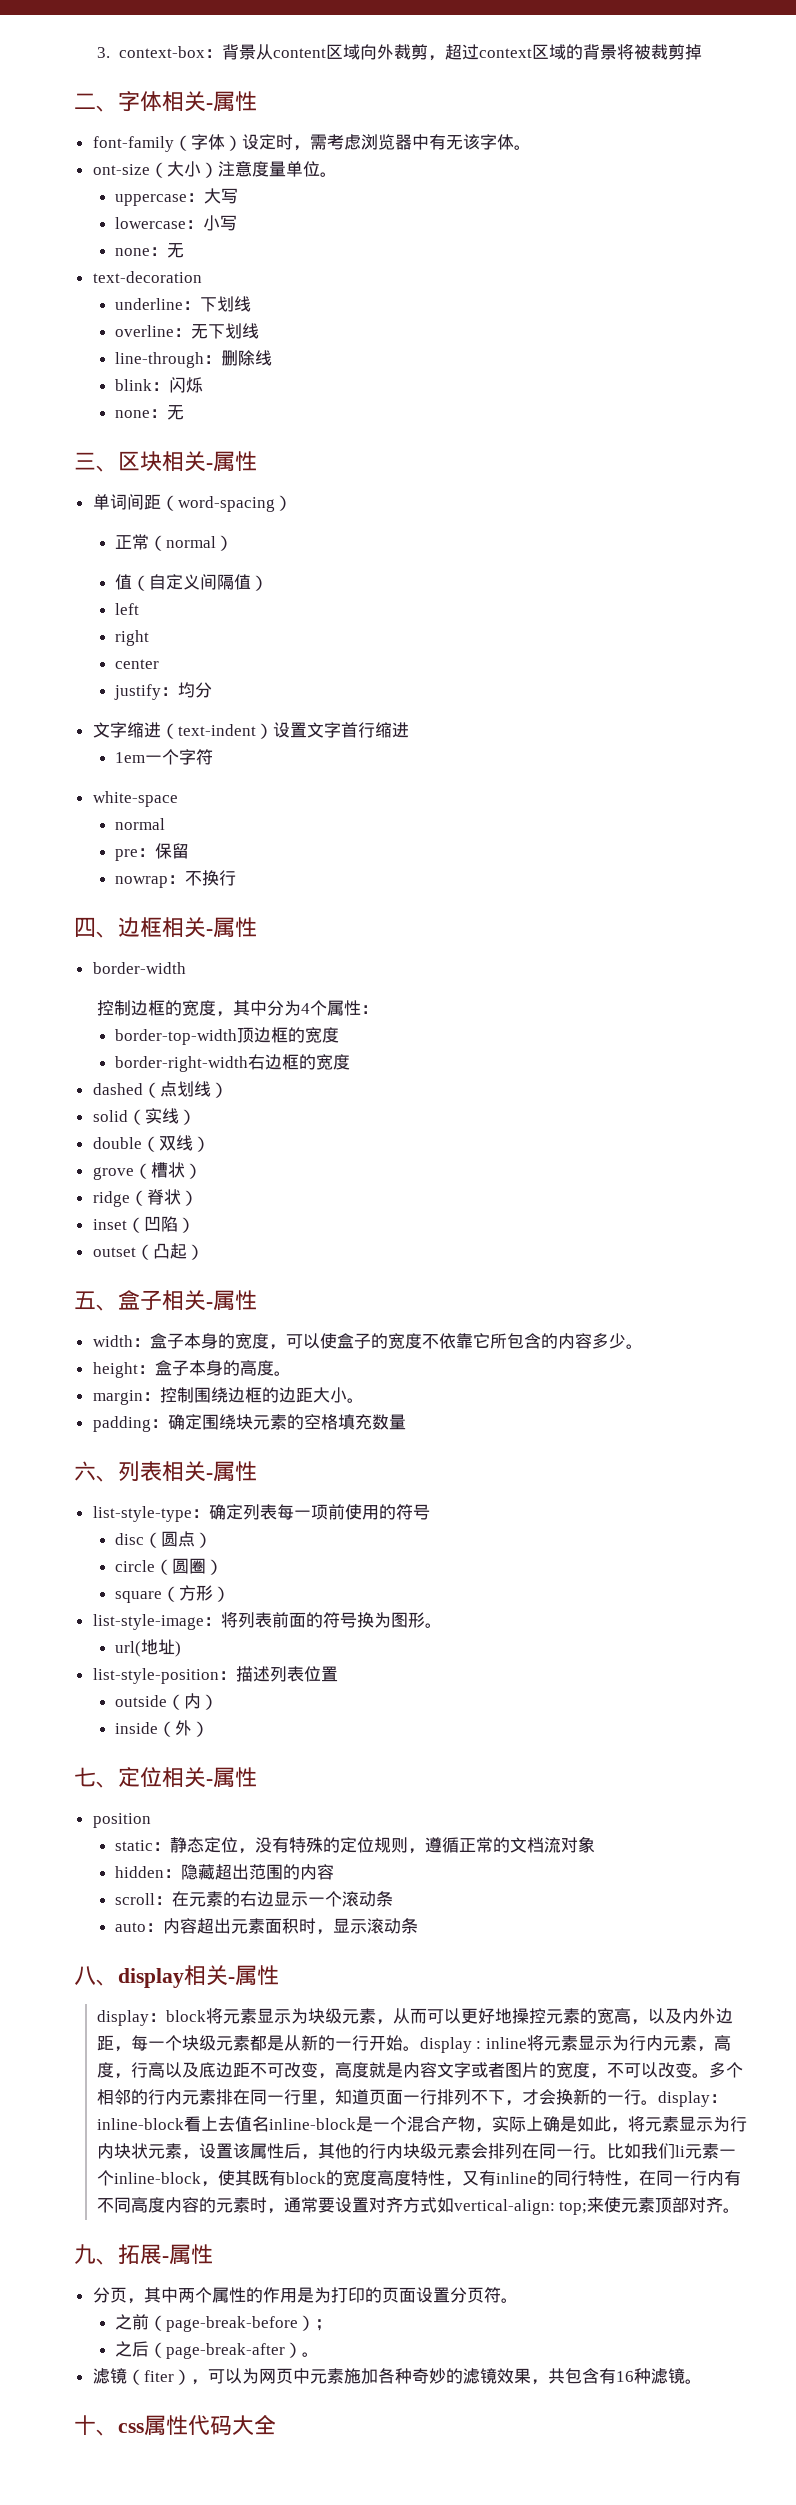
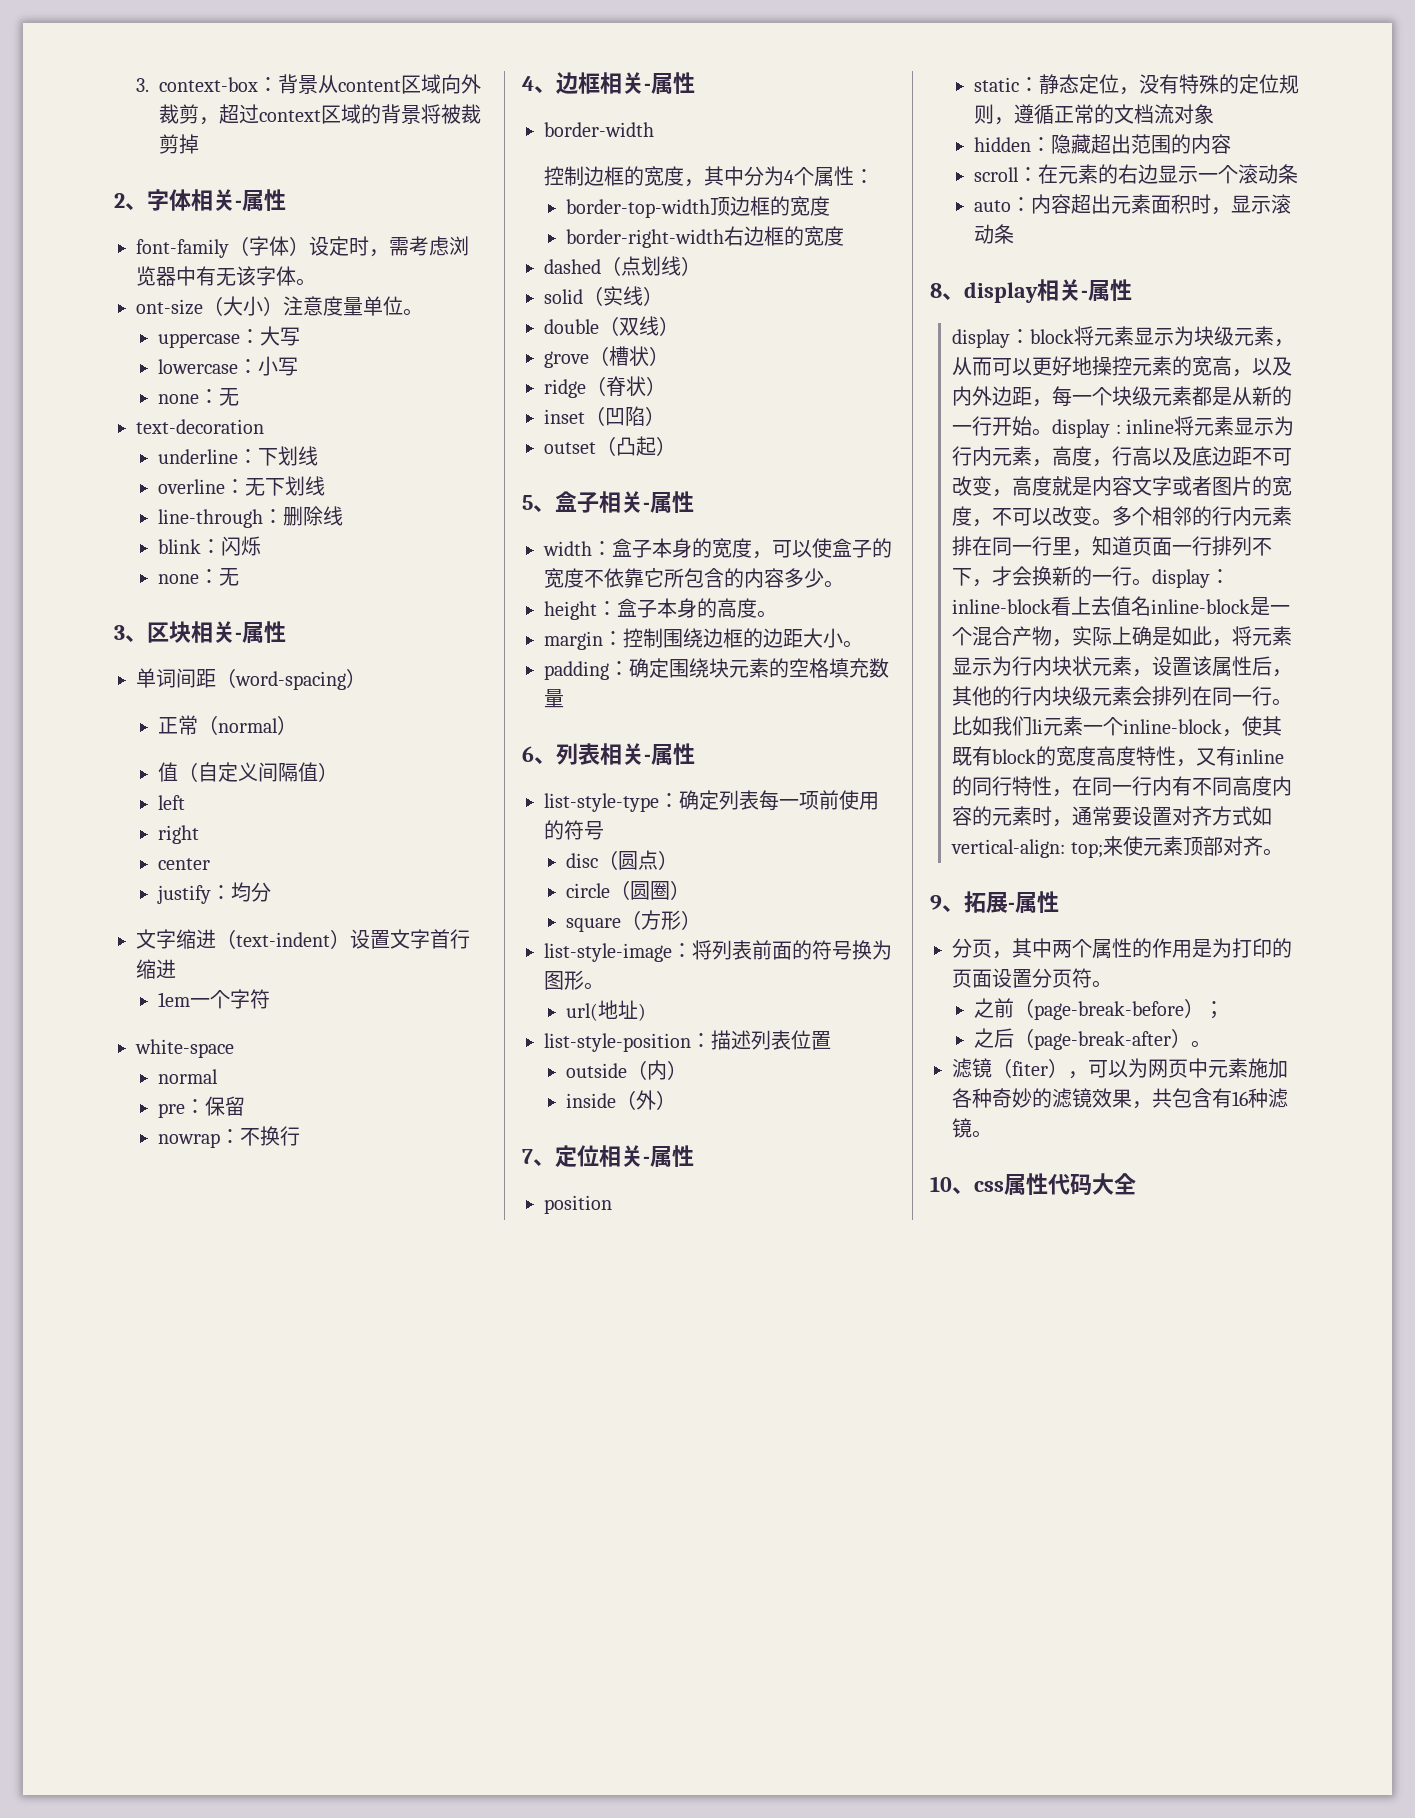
[74,93,96,109] 二 -> [114,193,125,208] 2
[74,452,96,470] 三 -> [114,625,125,640] 3
[74,917,96,937] 四 -> [522,76,534,91] 4
[74,1291,96,1310] 五 -> [522,495,533,510] 5
[74,1461,96,1481] 六 -> [522,746,534,762] 6
[74,1767,96,1787] 七 -> [522,1149,533,1164] 7
[74,1966,96,1986] 八 -> [930,283,942,298] 8
[74,2244,96,2264] 九 -> [930,895,942,910] 9
[74,2415,96,2435] 十 -> [930,1176,952,1192] 10

